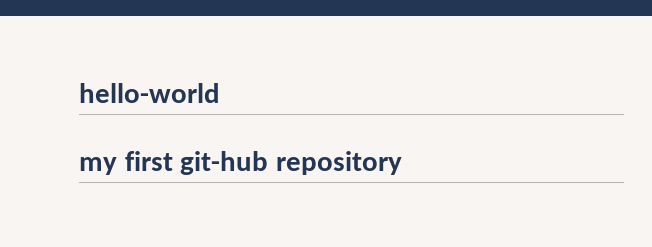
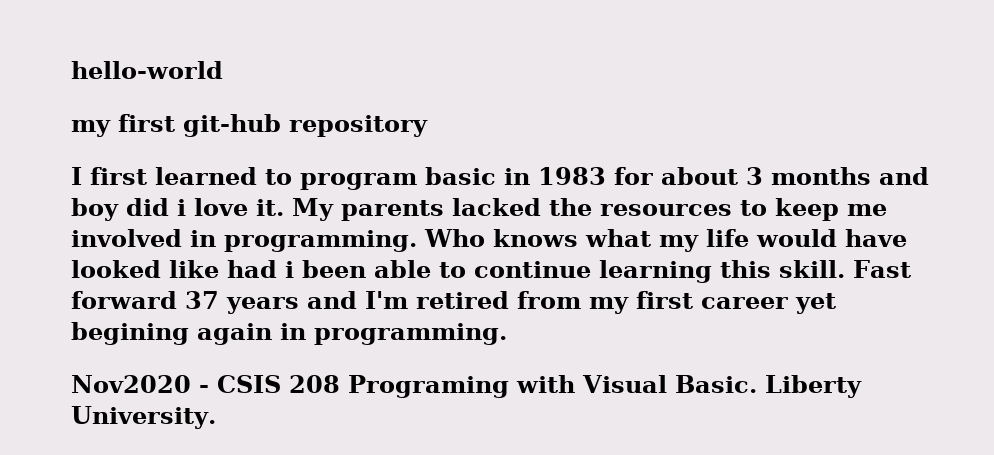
(403, 163) none -> [71,167,929,190] [71,198,887,221] [71,229,907,252] [71,260,911,283] [71,291,836,314] [71,322,507,345] [71,375,862,398] [71,406,216,429] // I first learned to program basic in 1983 for about 3 months and boy did i love it. My parents lacked the resources to keep me involved in programming. Who knows what my life would have looked like had i been able to continue learning this skill. Fast forward 37 years and I'm retired from my first career yet begining again in programming. // Nov2020 - CSIS 208 Programing with Visual Basic. Liberty University.

